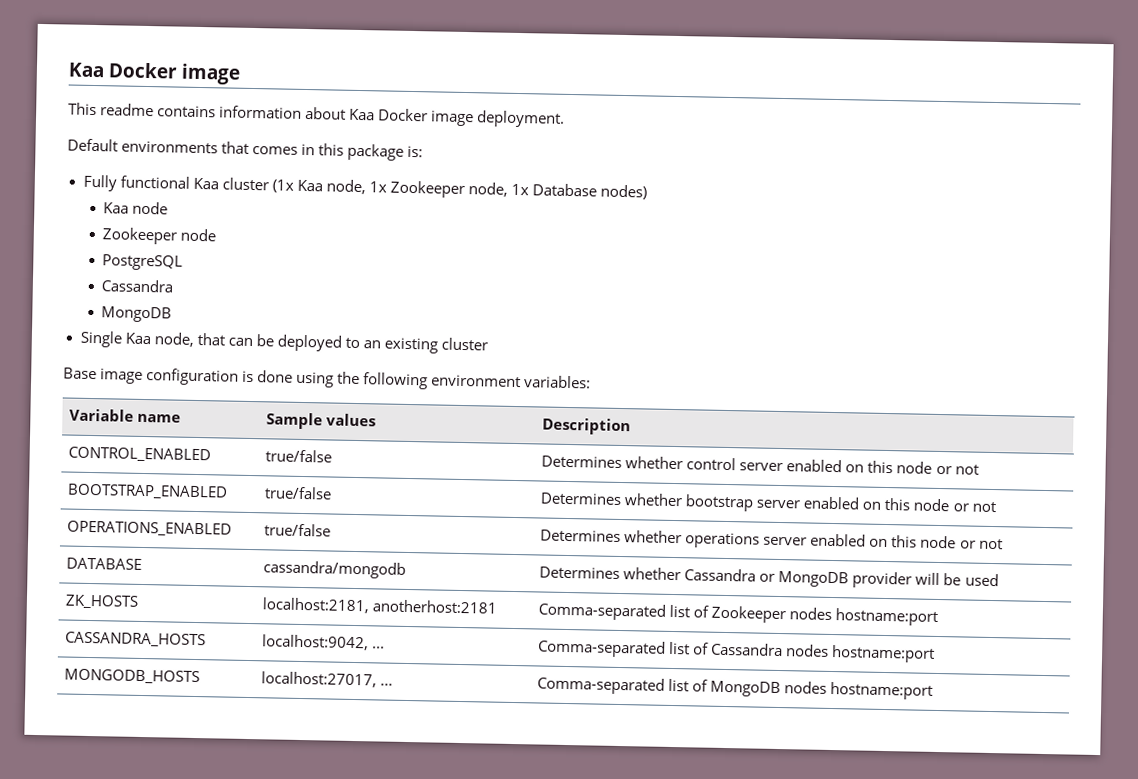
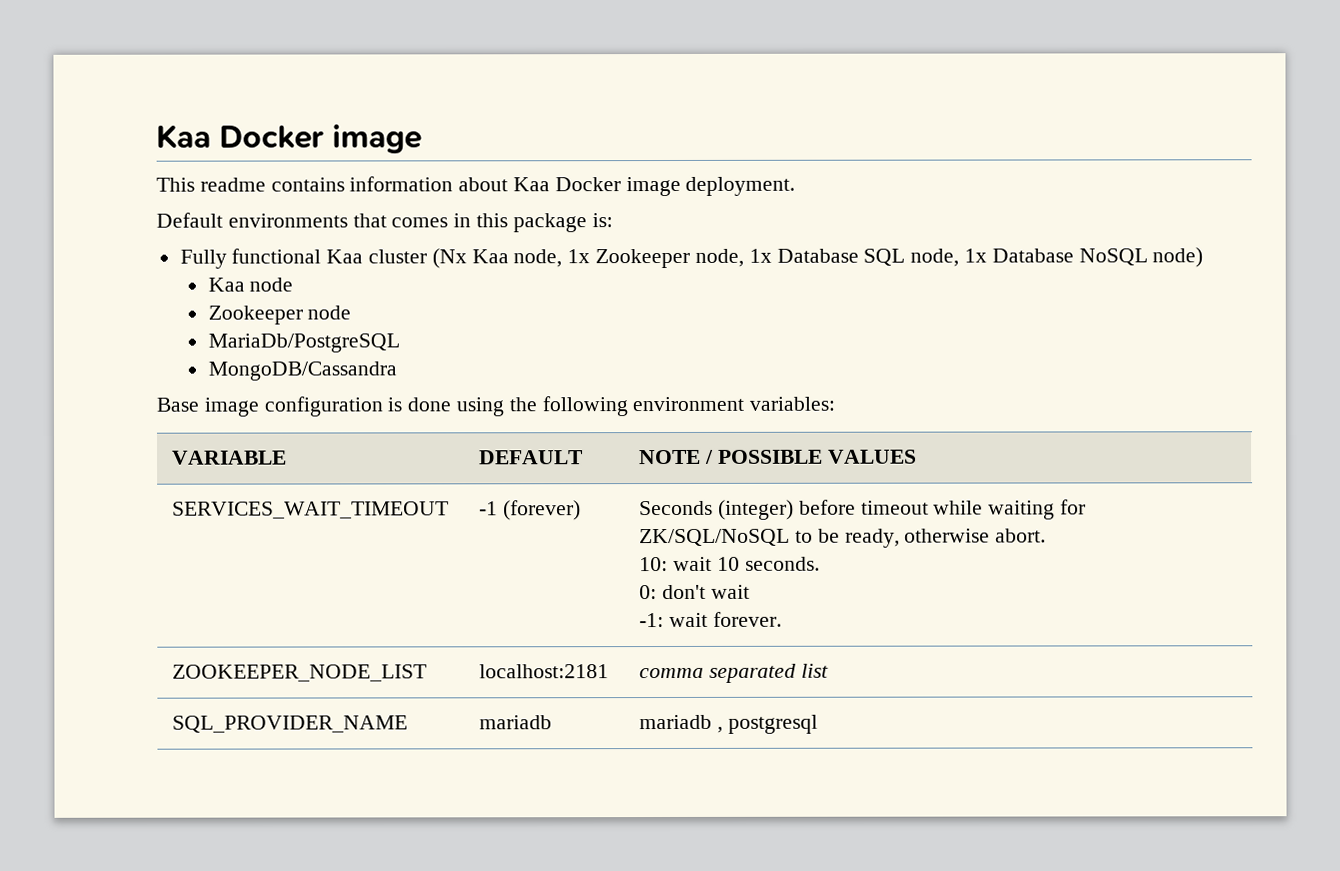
[271,179,294,193] (1x -> [431,248,467,269] (Nx
[600,184,648,200] [103,201,169,215] [102,227,217,245] [102,254,184,271] [101,279,174,293] [101,306,173,323] [79,330,489,354] nodes) // Kaa node // Zookeeper node // PostgreSQL // Cassandra // MongoDB // Single Kaa node, that can be deployed to an existing cluster -> [863,247,1204,268] [207,277,294,292] [207,305,352,325] [207,333,400,353] [207,361,397,381] SQL node, 1x Database NoSQL node) // Kaa node // Zookeeper node // MariaDb/PostgreSQL // MongoDB/Cassandra
[69,408,182,423] [266,412,377,430] [542,417,632,436] [68,446,212,463] [265,449,333,463] [541,455,979,475] [67,483,229,500] [264,486,333,500] [540,492,996,513] [67,520,233,537] [264,523,332,537] [540,529,1003,550] [66,557,143,570] [263,560,407,579] [539,566,999,589] [65,594,140,609] [262,597,498,614] [538,602,939,627] [65,631,207,648] [262,634,386,651] [537,639,936,663] [64,668,201,685] [261,671,394,688] [537,676,934,700] Variable name | Sample values | Description // CONTROL_ENABLED | true/false | Determines whether control server enabled on this node or not // BOOTSTRAP_ENABLED | true/false | Determines whether bootstrap server enabled on this node or not // OPERATIONS_ENABLED | true/false | Determines whether operations server enabled on this node or not // DATABASE | cassandra/mongodb | Determines whether Cassandra or MongoDB provider will be used // ZK_HOSTS | localhost:2181, anotherhost:2181 | Comma-separated list of Zookeeper nodes hostname:port // CASSANDRA_HOSTS | localhost:9042, ... | Comma-separated list of Cassandra nodes hostname:port // MONGODB_HOSTS | localhost:27017, ... | Comma-separated list of MongoDB nodes hostname:port -> [172,450,288,465] [479,450,585,465] [639,449,917,465] [172,501,450,519] [479,500,581,521] [639,499,1086,520] [639,528,1047,548] [639,556,820,572] [639,584,750,600] [639,611,782,628] [172,664,428,682] [479,664,610,679] [639,663,829,683] [172,715,409,733] [479,715,553,730] [639,714,818,734] VARIABLE | DEFAULT | NOTE / POSSIBLE VALUES // SERVICES_WAIT_TIMEOUT | -1 (forever) | Seconds (integer) before timeout while waiting for ZK/SQL/NoSQL to be ready, otherwise abort. // 10: wait 10 seconds. // 0: don't wait // -1: wait forever. // ZOOKEEPER_NODE_LIST | localhost:2181 | comma separated list // SQL_PROVIDER_NAME | mariadb | mariadb , postgresql

